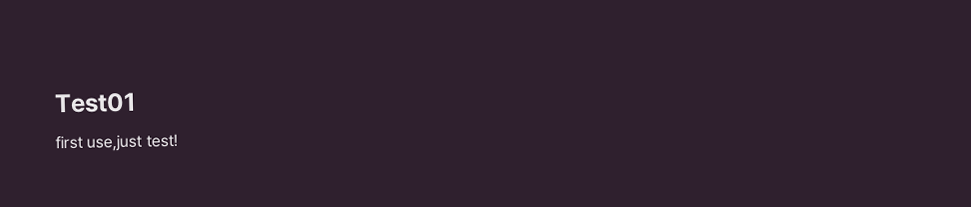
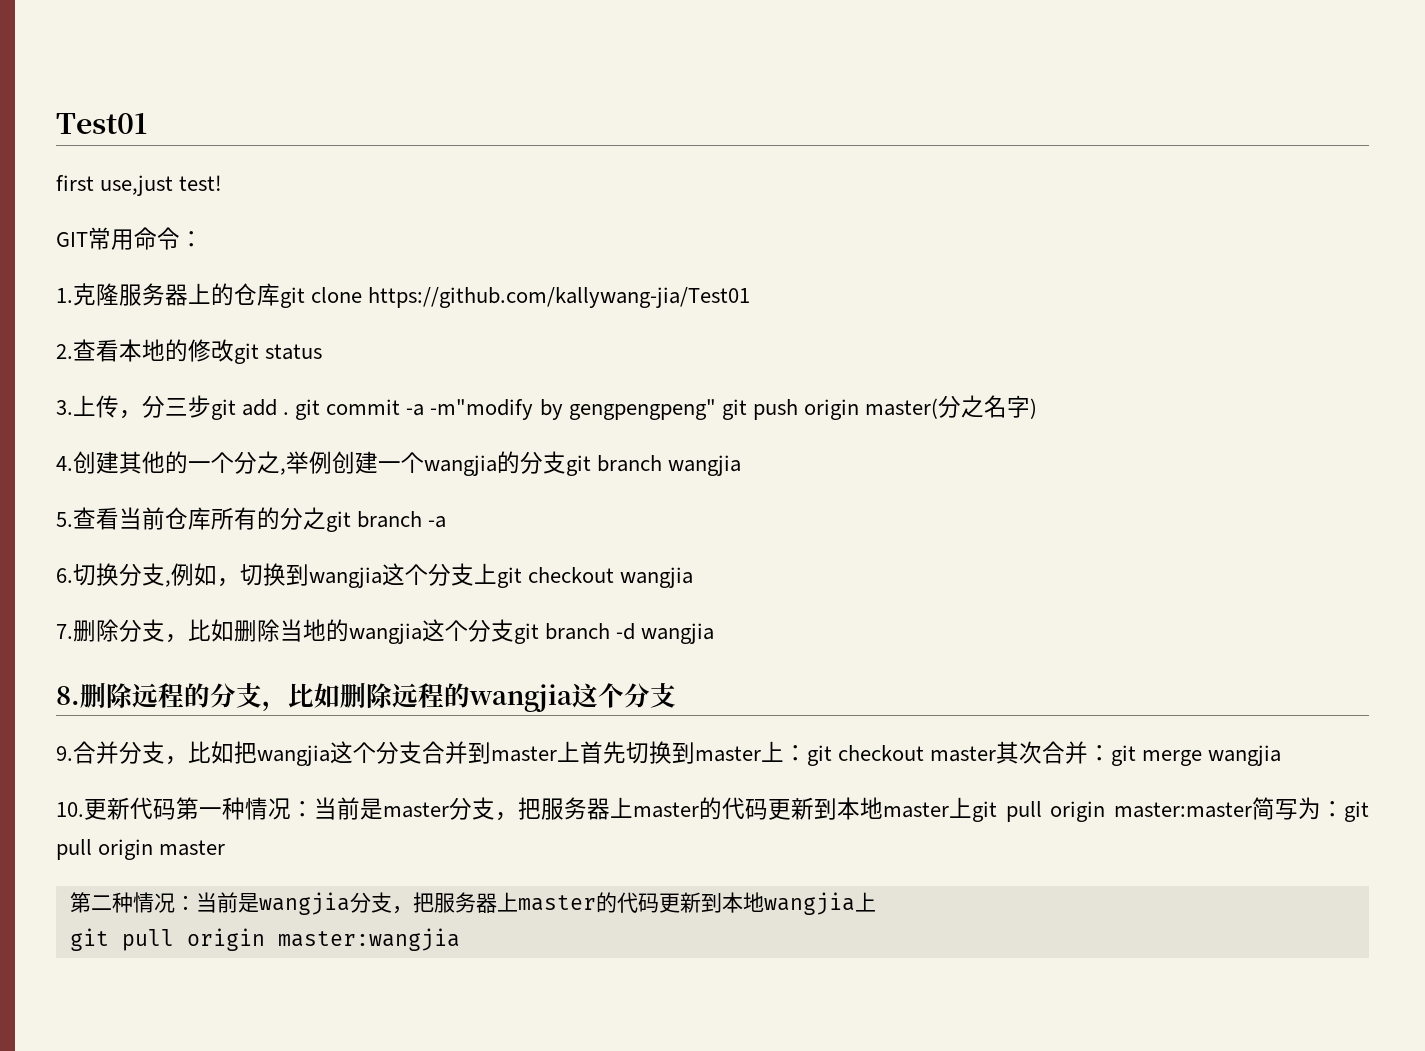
(178, 140) none -> [56,227,203,250] [56,283,751,308] [56,339,323,364] [56,395,1037,420] [56,451,742,476] [56,507,447,532] [56,563,694,588] [56,619,715,644] [56,683,676,712] [56,741,1282,766] [56,797,1370,822] [56,839,226,860] [69,892,876,915] [69,928,460,951] // GIT常用命令： // 1.克隆服务器上的仓库git clone https://github.com/kallywang-jia/Test01 // 2.查看本地的修改git status // 3.上传，分三步git add . git commit -a -m"modify by gengpengpeng" git push origin master(分之名字) // 4.创建其他的一个分之,举例创建一个wangjia的分支git branch wangjia // 5.查看当前仓库所有的分之git branch -a // 6.切换分支,例如，切换到wangjia这个分支上git checkout wangjia // 7.删除分支，比如删除当地的wangjia这个分支git branch -d wangjia // 8.删除远程的分支，比如删除远程的wangjia这个分支 // 9.合并分支，比如把wangjia这个分支合并到master上首先切换到master上：git checkout master其次合并：git merge wangjia // 10.更新代码第一种情况：当前是master分支，把服务器上master的代码更新到本地master上git pull origin master:master简写为：git pull origin master // 第二种情况：当前是wangjia分支，把服务器上master的代码更新到本地wangjia上 // git pull origin master:wangjia

